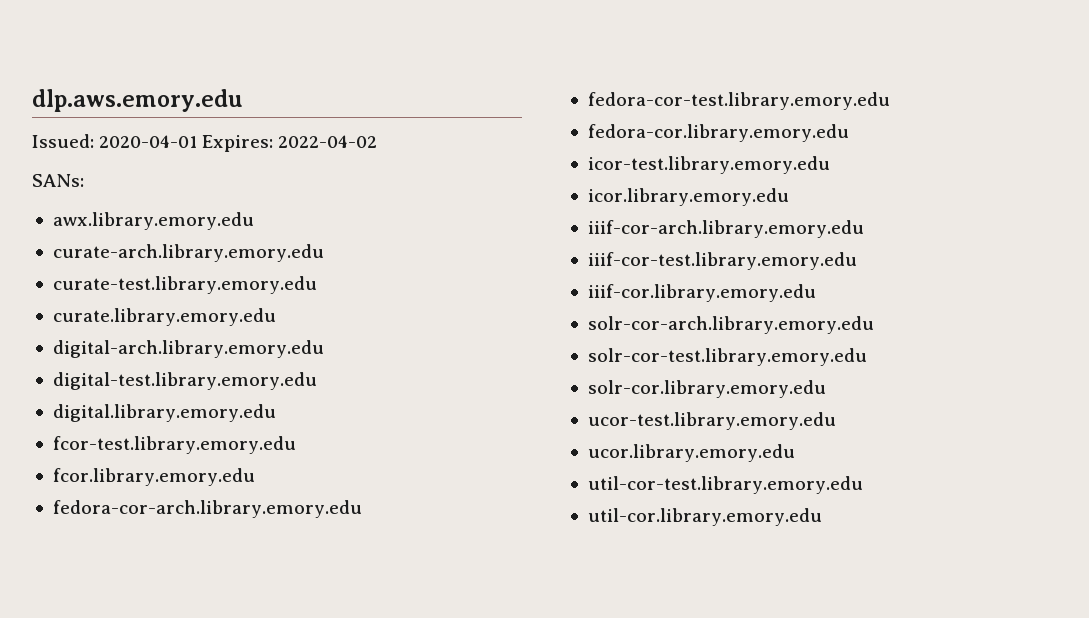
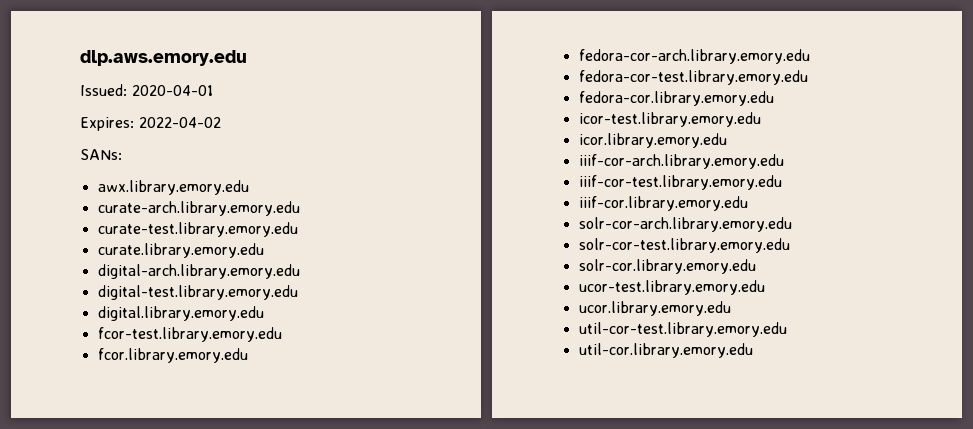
(198, 141) none -> (213, 90) //

